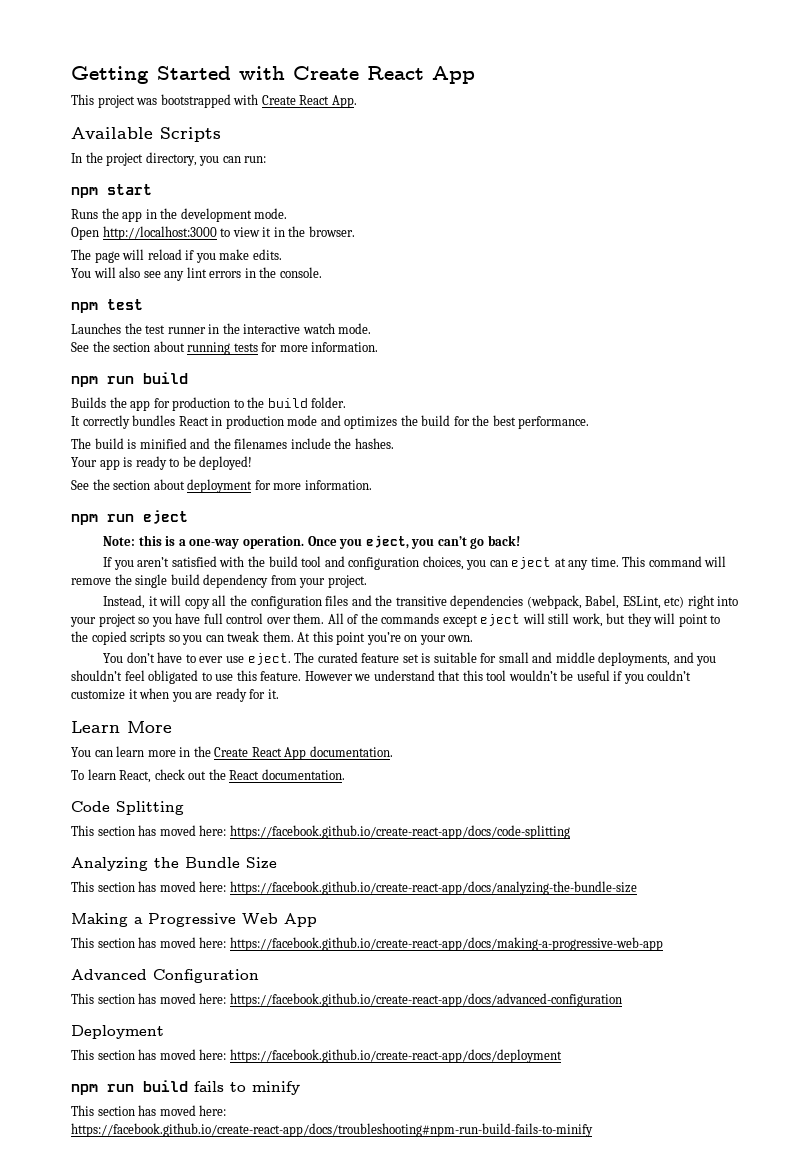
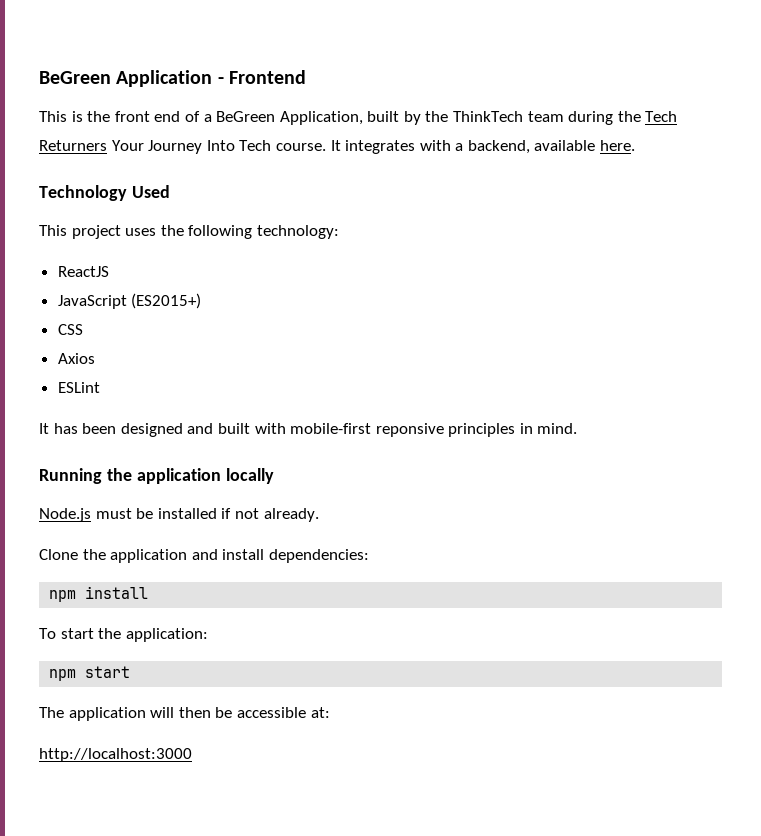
[71,66,475,84] [71,94,357,108] [71,127,221,142] [71,152,267,166] [71,184,152,198] [71,208,288,222] [71,226,355,240] [71,249,282,263] [71,267,322,281] [71,299,143,313] [71,323,372,334] [71,341,379,355] [71,372,188,387] [71,397,347,411] [71,415,590,429] [71,438,394,449] [71,456,253,470] [71,479,372,493] [71,510,188,525] [103,535,520,549] [103,556,727,570] [71,574,367,588] [103,595,739,609] [70,613,721,627] [71,631,474,645] [103,652,717,666] [71,670,692,684] [71,688,279,702] [71,721,172,733] [71,746,393,760] [71,769,345,783] [71,801,184,815] [71,825,570,839] [71,857,277,871] [71,881,637,895] [71,913,317,927] [71,937,663,951] [71,969,259,983] [71,993,622,1007] [71,1025,164,1039] [71,1049,562,1063] [71,1080,300,1095] [71,1105,227,1116] [71,1123,593,1137] Getting Started with Create React App // This project was bootstrapped with Create React App. // Available Scripts // In the project directory, you can run: // npm start // Runs the app in the development mode. // Open http://localhost:3000 to view it in the browser. // The page will reload if you make edits. // You will also see any lint errors in the console. // npm test // Launches the test runner in the interactive watch mode. // See the section about running tests for more information. // npm run build // Builds the app for production to the build folder. // It correctly bundles React in production mode and optimizes the build for the best performance. // The build is minified and the filenames include the hashes. // Your app is ready to be deployed! // See the section about deployment for more information. // npm run eject // Note: this is a one-way operation. Once you eject, you can’t go back! // If you aren’t satisfied with the build tool and configuration choices, you can eject at any time. This command will remove the single build dependency from your project. // Instead, it will copy all the configuration files and the transitive dependencies (webpack, Babel, ESLint, etc) right into your project so you have full control over them. All of the commands except eject will still work, but they will point to the copied scripts so you can tweak them. At this point you’re on your own. // You don’t have to ever use eject. The curated feature set is suitable for small and middle deployments, and you shouldn’t feel obligated to use this feature. However we understand that this tool wouldn’t be useful if you couldn’t customize it when you are ready for it. // Learn More // You can learn more in the Create React App documentation. // To learn React, check out the React documentation. // Code Splitting // This section has moved here: https://facebook.github.io/create-react-app/docs/code-splitting // Analyzing the Bundle Size // This section has moved here: https://facebook.github.io/create-react-app/docs/analyzing-the-bundle-size // Making a Progressive Web App // This section has moved here: https://facebook.github.io/create-react-app/docs/making-a-progressive-web-app // Advanced Configuration // This section has moved here: https://facebook.github.io/create-react-app/docs/advanced-configuration // Deployment // This section has moved here: https://facebook.github.io/create-react-app/docs/deployment // npm run build fails to minify // This section has moved here: https://facebook.github.io/create-react-app/docs/troubleshooting#npm-run-build-fails-to-minify -> [39,70,306,87] [39,111,678,125] [39,140,636,154] [39,185,170,201] [39,225,339,239] [57,266,109,277] [57,293,202,309] [57,324,83,335] [57,353,95,364] [57,382,100,393] [39,423,578,437] [39,468,274,484] [39,508,319,522] [39,549,369,563] [49,586,149,602] [39,628,208,642] [49,666,131,681] [39,707,330,721] [39,748,192,762] BeGreen Application - Frontend // This is the front end of a BeGreen Application, built by the ThinkTech team during the Tech Returners Your Journey Into Tech course. It integrates with a backend, available here. // Technology Used // This project uses the following technology: // ReactJS // JavaScript (ES2015+) // CSS // Axios // ESLint // It has been designed and built with mobile-first reponsive principles in mind. // Running the application locally // Node.js must be installed if not already. // Clone the application and install dependencies: // npm install // To start the application: // npm start // The application will then be accessible at: // http://localhost:3000

